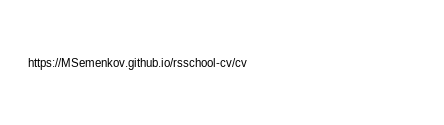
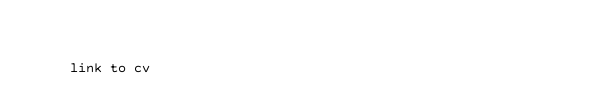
[28,58,247,70] https://MSemenkov.github.io/rsschool-cv/cv -> [70,63,150,73] link to cv

